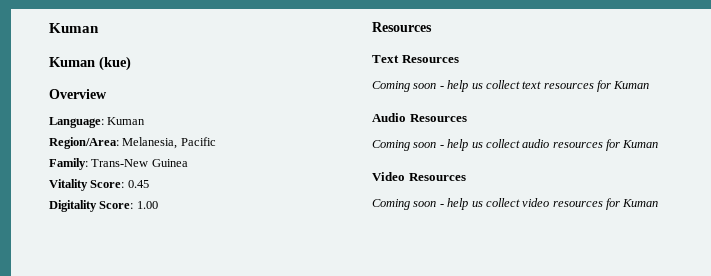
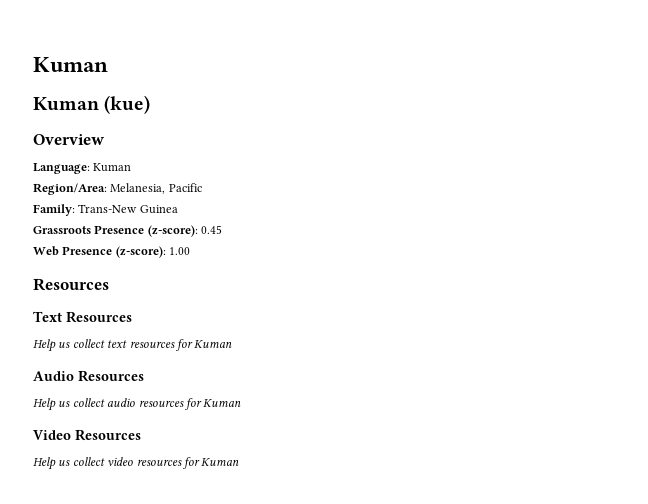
[49,179,149,191] [49,200,134,212] Vitality Score: 0.45 // Digitality Score: -> [33,225,223,237] [33,246,166,258] Grassroots Presence (z-score): 0.45 // Web Presence (z-score):
[372,80,469,92] Coming soon - help -> [33,339,56,352] Help
[372,139,469,151] Coming soon - help -> [33,398,56,411] Help
[372,198,469,210] Coming soon - help -> [33,457,56,470] Help

